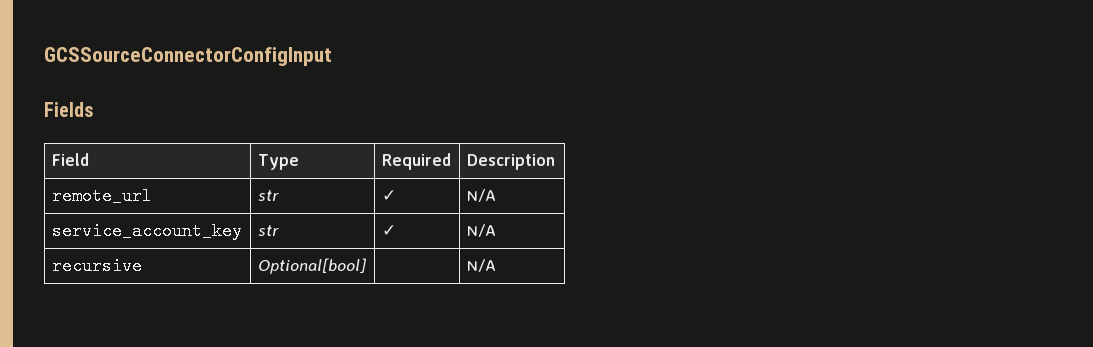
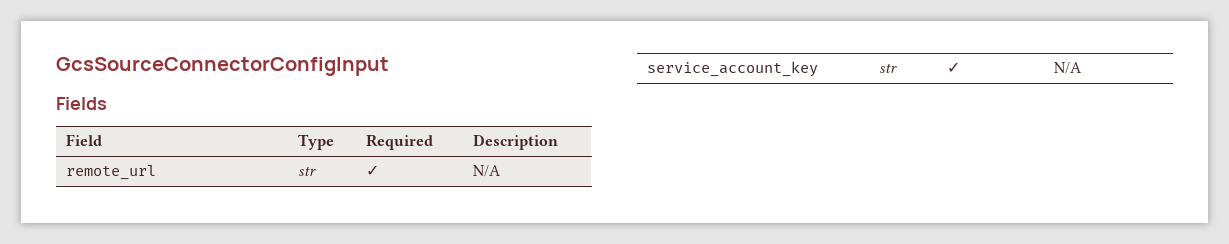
[44,47,332,66] GCSSourceConnectorConfigInput -> [56,57,389,76] GcsSourceConnectorConfigInput
[51,257,142,275] [257,258,366,274] [466,259,496,272] // recursive | Optional[bool] | | N/A -> (1082, 68) none

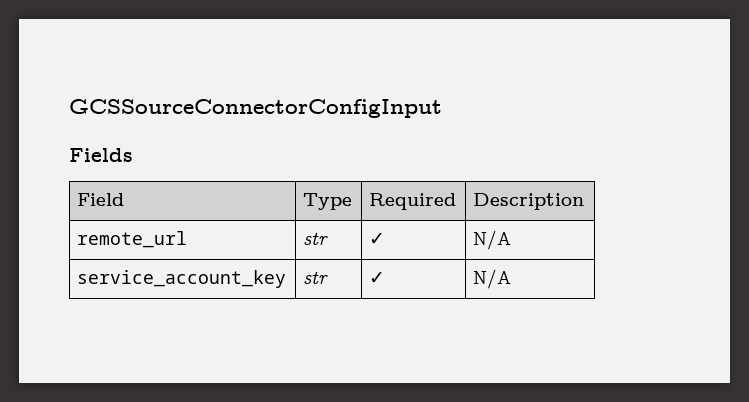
[56,57,389,76] GcsSourceConnectorConfigInput -> [69,99,442,118] GCSSourceConnectorConfigInput

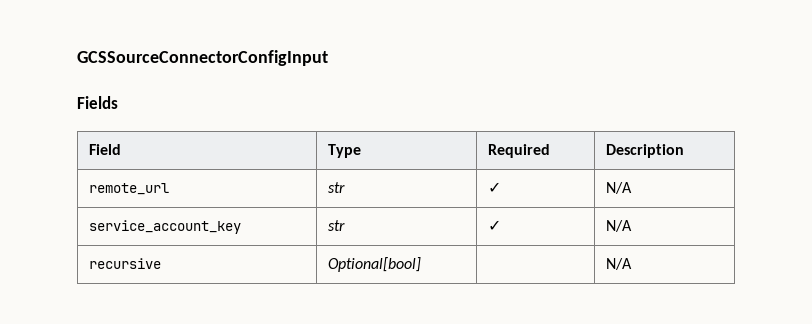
(512, 279) none -> [88,258,161,269] [327,257,421,272] [605,258,632,270] // recursive | Optional[bool] | | N/A

